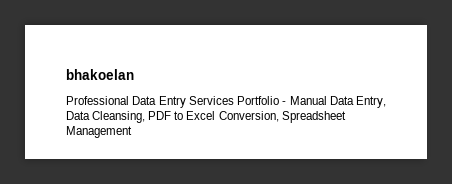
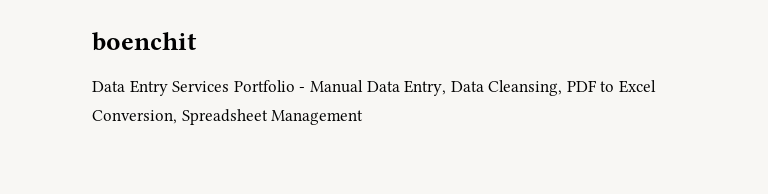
[66,69,134,80] [66,96,129,105] bhakoelan // Professional -> [92,32,197,51] boenchit //

